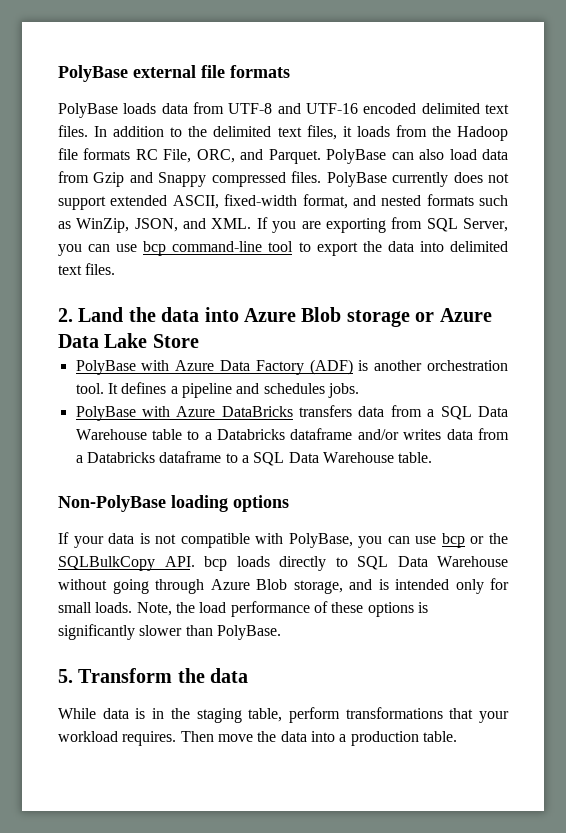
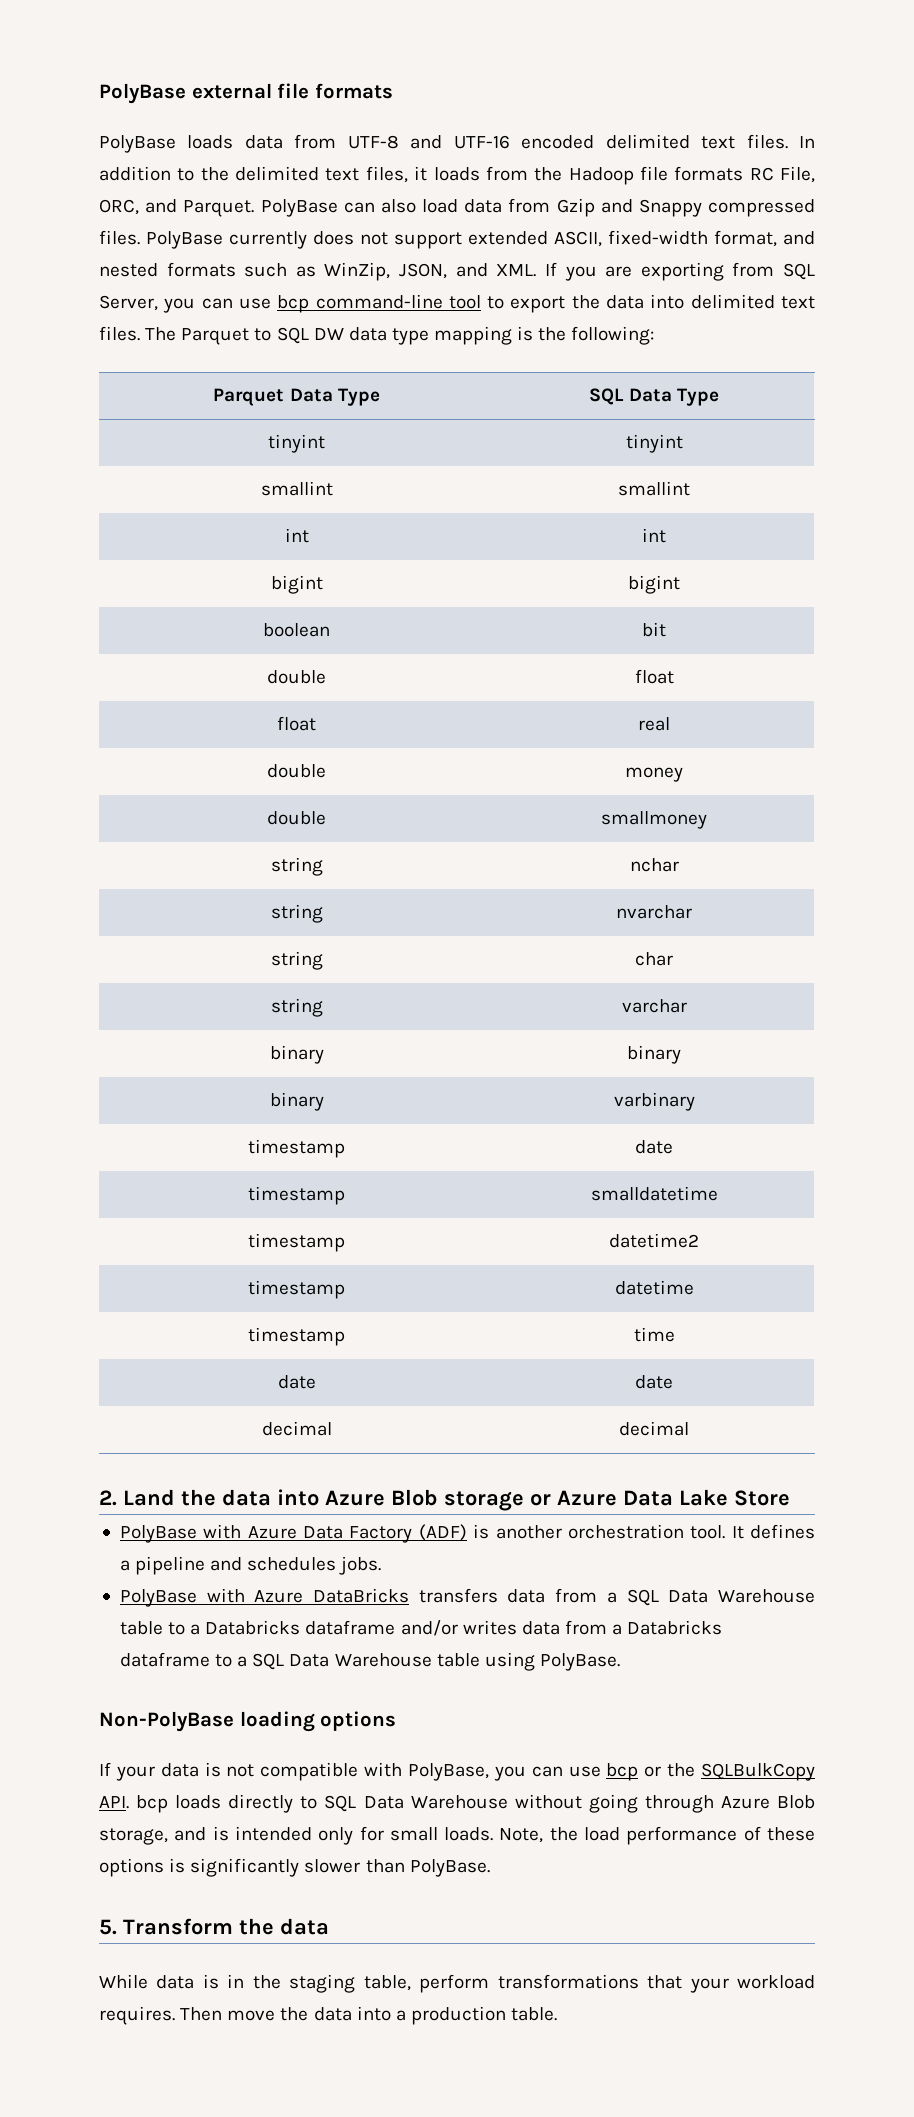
(116, 269) none -> [145,326,655,345] [213,388,380,406] [589,388,719,406] [268,434,325,453] [625,434,683,453] [260,481,333,496] [618,481,690,496] [284,528,309,543] [642,528,666,543] [270,575,323,594] [628,575,680,594] [263,623,330,637] [642,622,666,637] [267,670,326,684] [634,669,674,684] [277,716,316,731] [638,717,670,731] [267,764,326,778] [625,767,683,782] [267,811,326,825] [601,811,707,829] [270,857,323,876] [629,858,679,872] [270,904,323,923] [616,905,692,919] [270,951,323,970] [635,952,673,966] [270,998,323,1017] [621,999,687,1013] [269,1045,324,1064] [627,1045,681,1064] [269,1092,324,1111] [613,1092,695,1111] [248,1139,345,1158] [635,1140,673,1154] [248,1186,345,1205] [590,1186,718,1201] [248,1233,345,1252] [609,1233,699,1248] [248,1280,345,1299] [614,1280,694,1295] [248,1327,345,1346] [633,1327,675,1342] [277,1375,316,1389] [635,1375,673,1389] [261,1421,332,1436] [619,1421,689,1436] The Parquet to SQL DW data type mapping is the following: // Parquet Data Type | SQL Data Type // tinyint | tinyint // smallint | smallint // int | int // bigint | bigint // boolean | bit // double | float // float | real // double | money // double | smallmoney // string | nchar // string | nvarchar // string | char // string | varchar // binary | binary // binary | varbinary // timestamp | date // timestamp | smalldatetime // timestamp | datetime2 // timestamp | datetime // timestamp | time // date | date // decimal | decimal
[398,452,433,463] table. -> [436,1652,620,1671] table using PolyBase.

